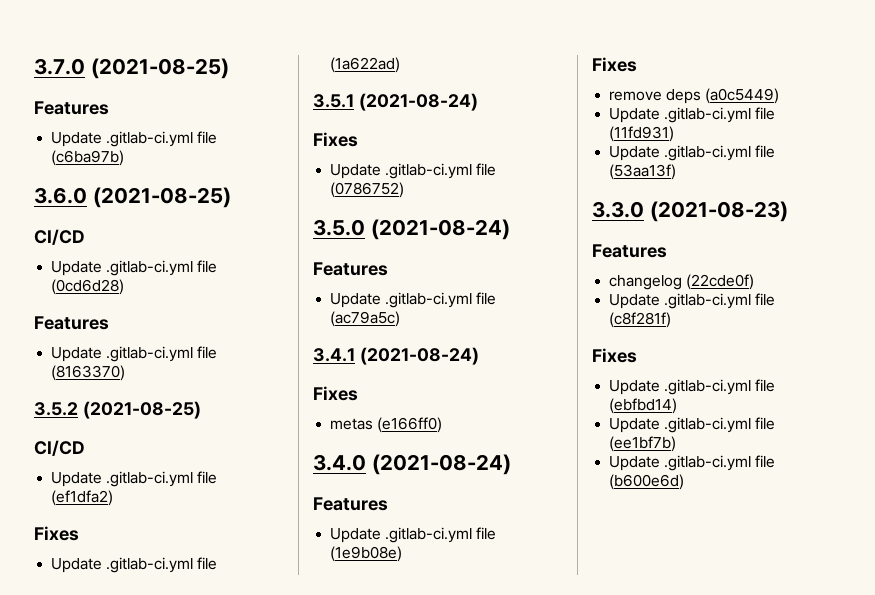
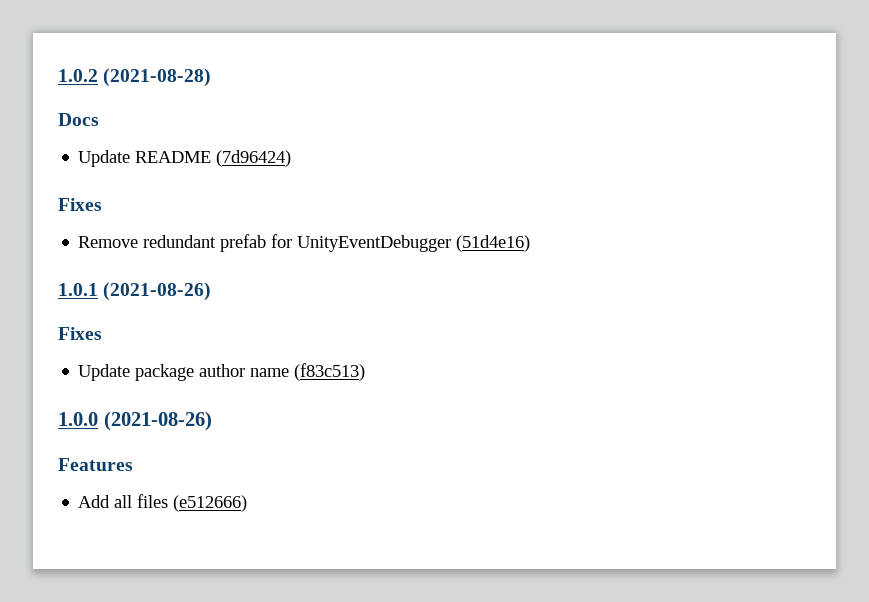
[34,58,229,79] [34,101,109,115] [51,131,218,147] [51,150,125,166] [34,187,231,208] [34,229,85,245] [51,260,218,276] [51,279,125,295] [34,316,109,330] [51,346,218,362] [51,365,126,381] [34,401,201,419] [34,440,85,456] [51,471,218,487] [51,490,114,506] [34,526,79,541] [51,557,218,573] [330,57,401,73] [313,93,478,111] [313,132,358,147] [330,163,497,179] [330,182,405,198] [313,219,510,240] [313,262,388,276] [330,292,497,308] [330,311,401,327] [313,347,479,365] [313,386,358,401] [330,417,443,433] [313,454,511,475] [313,497,388,511] [330,527,497,543] [330,546,403,562] [592,57,637,72] [609,88,780,104] [609,107,776,123] [609,126,675,142] [609,145,776,161] [609,164,677,180] [592,201,788,222] [592,244,667,258] [609,274,755,290] [609,293,776,309] [609,312,672,328] [592,348,637,363] [609,379,776,395] [609,398,678,414] [609,417,776,433] [609,436,677,452] [609,455,776,471] [609,474,685,490] 3.7.0 (2021-08-25) // Features // Update .gitlab-ci.yml file (c6ba97b) // 3.6.0 (2021-08-25) // CI/CD // Update .gitlab-ci.yml file (0cd6d28) // Features // Update .gitlab-ci.yml file (8163370) // 3.5.2 (2021-08-25) // CI/CD // Update .gitlab-ci.yml file (ef1dfa2) // Fixes // Update .gitlab-ci.yml file (1a622ad) // 3.5.1 (2021-08-24) // Fixes // Update .gitlab-ci.yml file (0786752) // 3.5.0 (2021-08-24) // Features // Update .gitlab-ci.yml file (ac79a5c) // 3.4.1 (2021-08-24) // Fixes // metas (e166ff0) // 3.4.0 (2021-08-24) // Features // Update .gitlab-ci.yml file (1e9b08e) // Fixes // remove deps (a0c5449) // Update .gitlab-ci.yml file (11fd931) // Update .gitlab-ci.yml file (53aa13f) // 3.3.0 (2021-08-23) // Features // changelog (22cde0f) // Update .gitlab-ci.yml file (c8f281f) // Fixes // Update .gitlab-ci.yml file (ebfbd14) // Update .gitlab-ci.yml file (ee1bf7b) // Update .gitlab-ci.yml file (b600e6d) -> [58,68,212,87] [58,113,99,126] [78,150,292,167] [58,198,102,211] [78,234,531,252] [58,282,212,301] [58,327,102,340] [78,363,366,381] [58,411,212,431] [58,458,133,471] [78,494,248,512] 1.0.2 (2021-08-28) // Docs // Update README (7d96424) // Fixes // Remove redundant prefab for UnityEventDebugger (51d4e16) // 1.0.1 (2021-08-26) // Fixes // Update package author name (f83c513) // 1.0.0 (2021-08-26) // Features // Add all files (e512666)

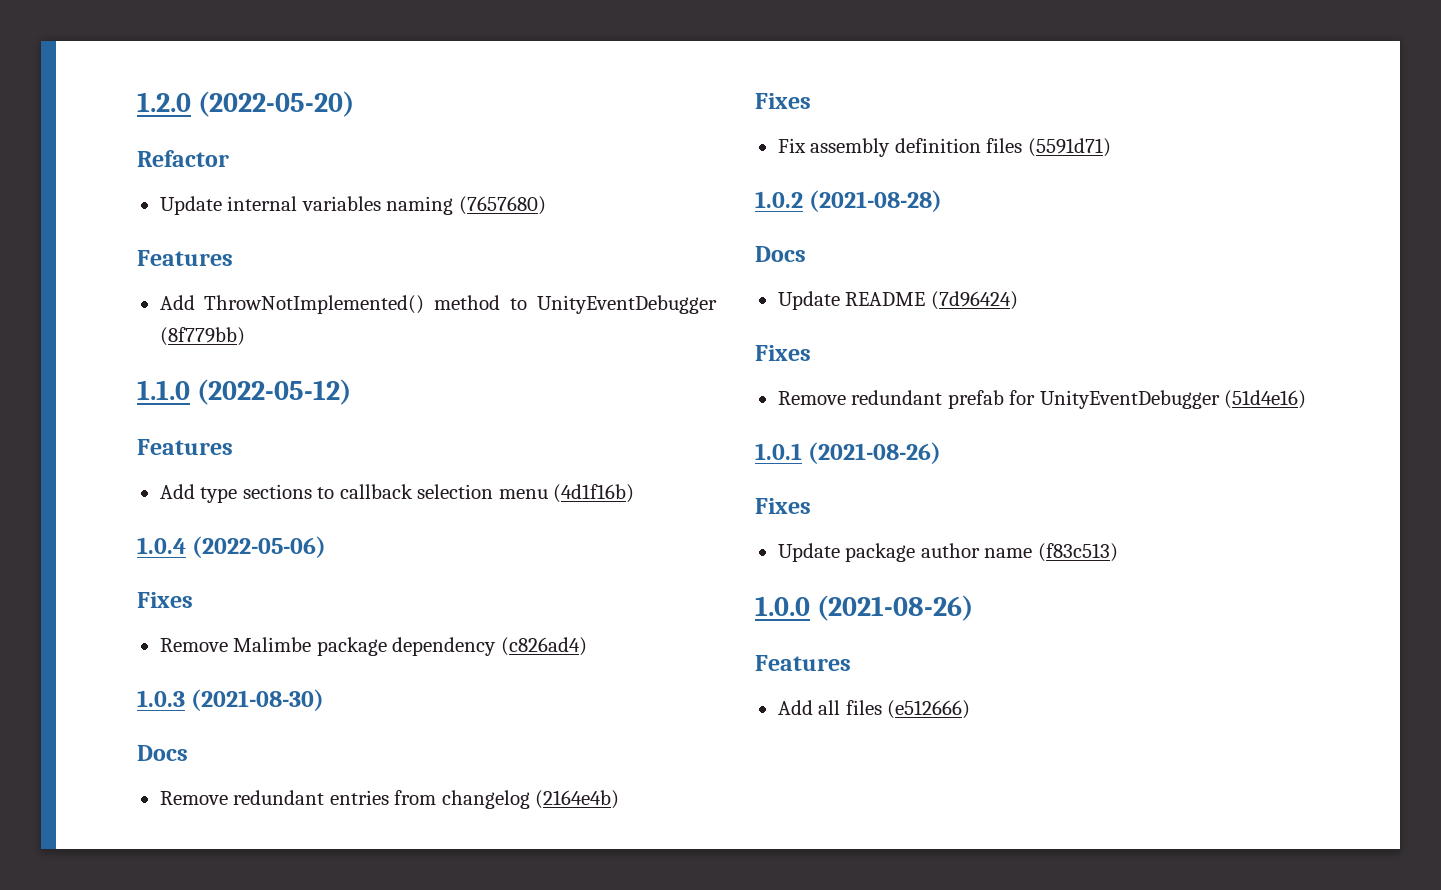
(58, 75) none -> [137,91,355,117] [137,150,229,167] [159,196,546,215] [137,250,233,266] [159,295,717,314] [159,327,245,346] [137,379,352,405] [137,439,233,455] [159,484,635,503] [137,536,327,558] [137,592,193,608] [159,637,587,656] [137,689,325,711] [137,745,188,761] [159,790,620,809] [755,93,811,109] [777,138,1111,157] 1.2.0 (2022-05-20) // Refactor // Update internal variables naming (7657680) // Features // Add ThrowNotImplemented() method to UnityEventDebugger (8f779bb) // 1.1.0 (2022-05-12) // Features // Add type sections to callback selection menu (4d1f16b) // 1.0.4 (2022-05-06) // Fixes // Remove Malimbe package dependency (c826ad4) // 1.0.3 (2021-08-30) // Docs // Remove redundant entries from changelog (2164e4b) // Fixes // Fix assembly definition files (5591d71) //

